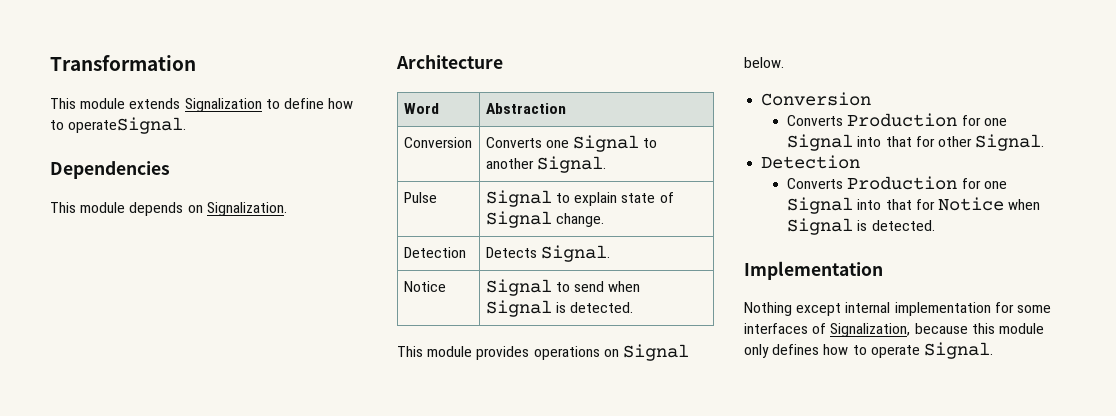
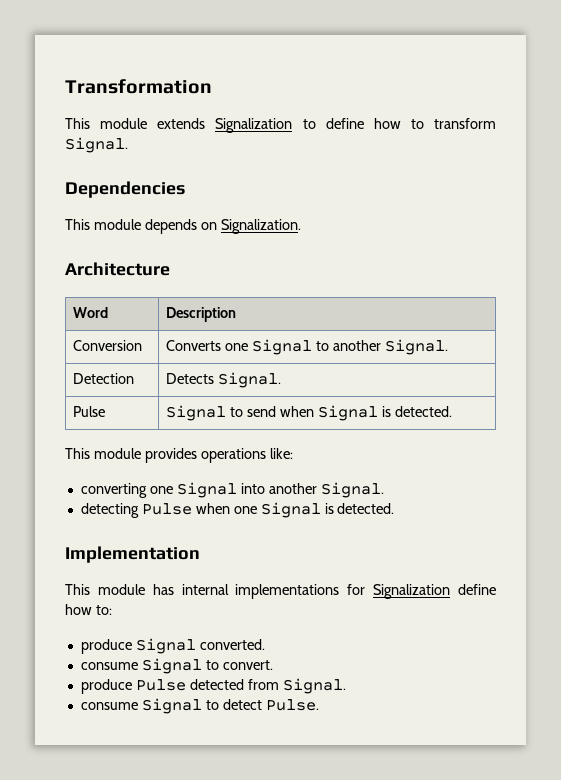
[68,117,187,134] operateSignal. -> [434,118,496,129] [65,137,128,153] transform Signal.
[485,103,566,114] Abstraction -> [166,307,237,322] Description
[403,192,437,203] [485,190,674,207] [485,211,604,228] // Pulse | Signal to explain state of Signal change. -> (448, 347) none
[403,281,446,292] Notice -> [73,406,106,417] Pulse
[603,344,689,361] [744,57,784,68] [761,92,872,106] [787,113,1007,127] [787,134,1045,151] [761,155,861,169] [787,176,1007,190] [787,197,1041,214] [787,218,935,235] [744,261,883,280] [744,302,1051,316] [744,323,1044,337] [744,342,993,359] on Signal below. // Conversion // Converts Production for one Signal into that for other Signal. // Detection // Converts Production for one Signal into that for Notice when Signal is detected. // Implementation // Nothing except internal implementation for some interfaces of Signalization, because this module only defines how to operate Signal. -> [269,448,293,459] [80,482,384,498] [80,502,395,518] [65,546,200,563] [65,584,496,599] [65,604,112,615] [80,638,265,654] [80,658,273,674] [80,678,346,694] [80,698,319,714] like: // converting one Signal into another Signal. // detecting Pulse when one Signal is detected. // Implementation // This module has internal implementations for Signalization define how to: // produce Signal converted. // consume Signal to convert. // produce Pulse detected from Signal. // consume Signal to detect Pulse.

